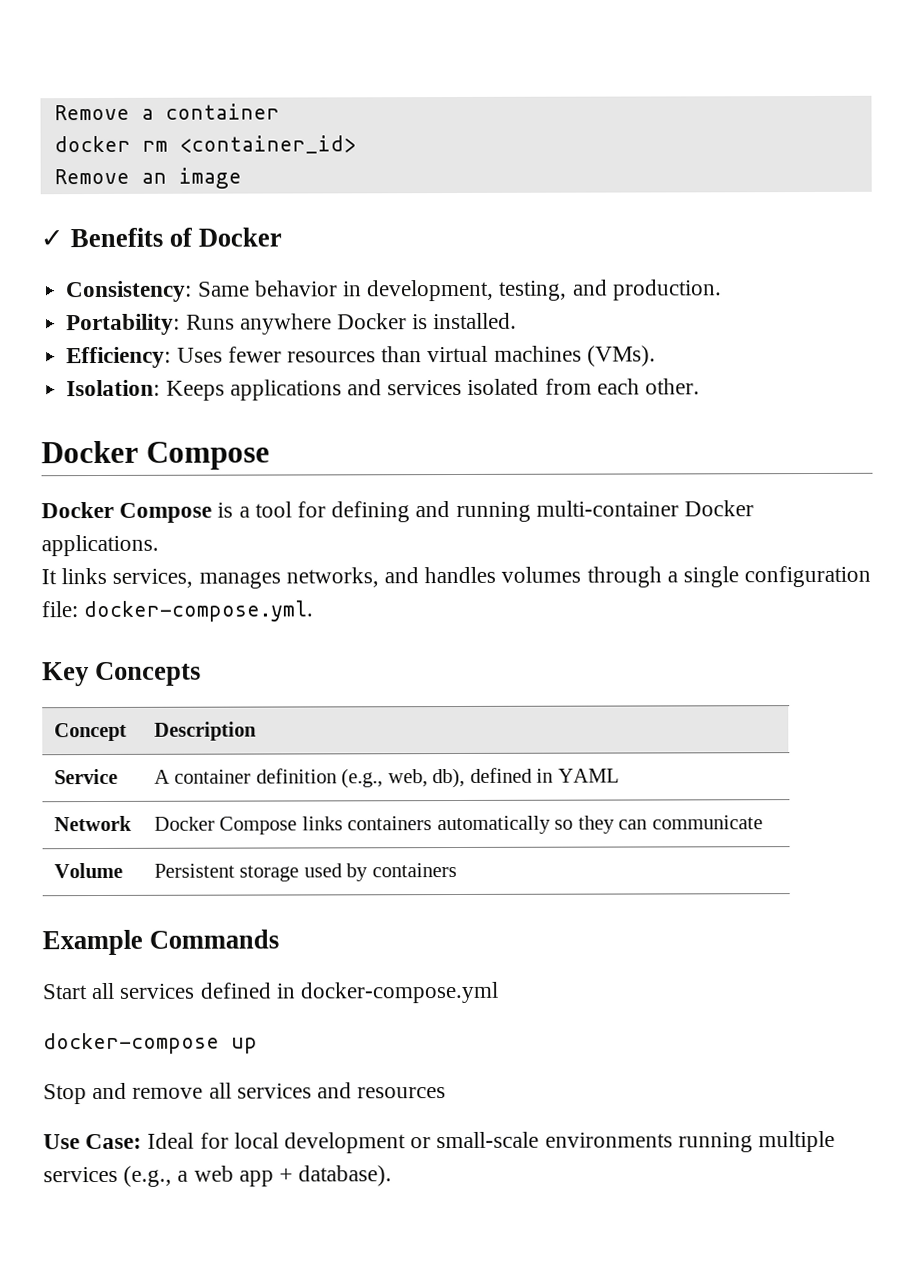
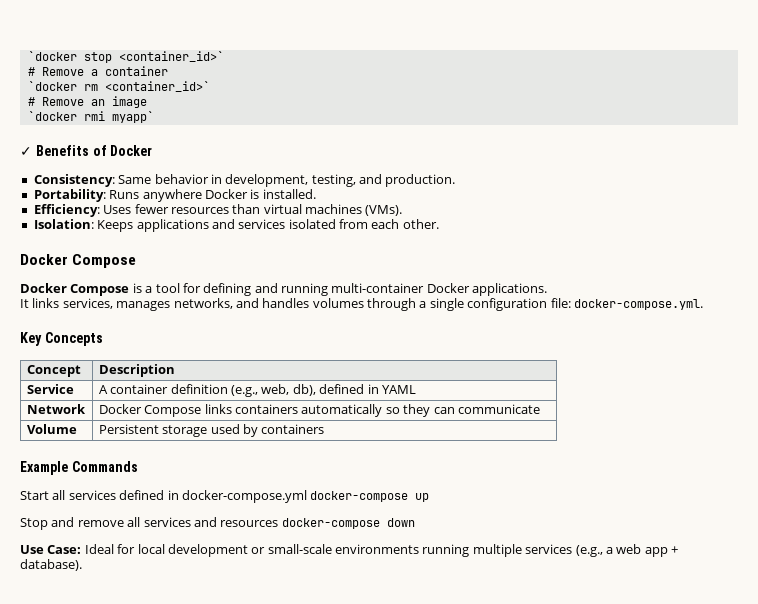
(53, 112) none -> [27,51,224,63] [27,67,35,76] `docker stop <container_id>` // #
[53,135,356,154] docker rm <container_id> // -> [27,81,210,92] [27,97,35,106] `docker rm <container_id>` // #
(242, 178) none -> [27,111,154,123] // `docker rmi myapp`
(500, 992) // -> (307, 496) none
(447, 1093) none -> [281,518,415,529] docker-compose down

